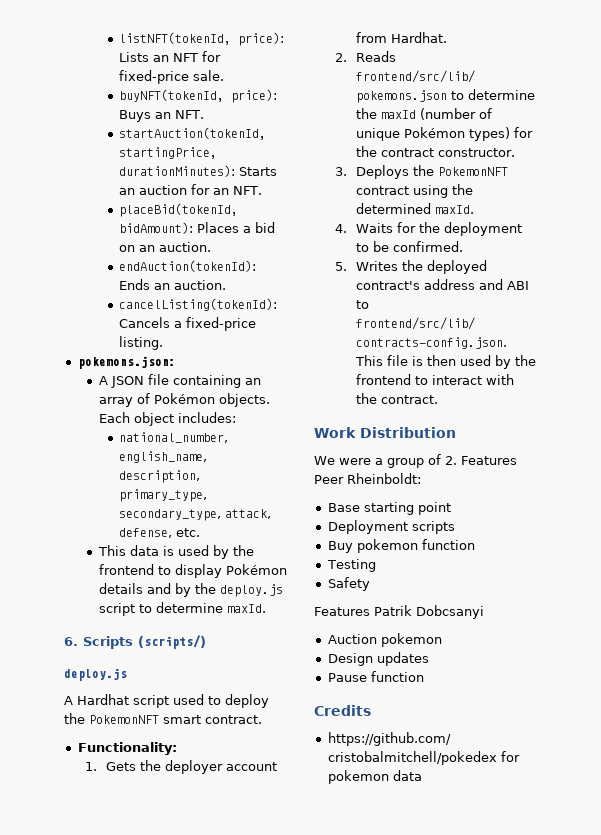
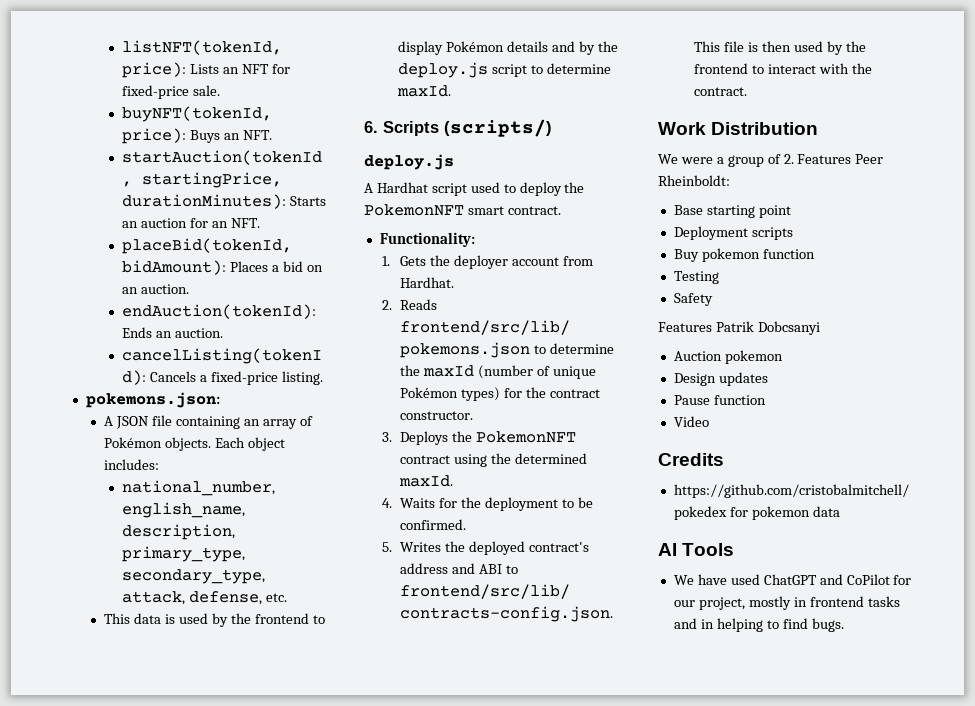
(424, 676) none -> [673,416,709,427] // Video
(422, 775) none -> [658,543,735,556] [673,574,912,585] [673,596,900,610] [673,618,844,632] // AI Tools // We have used ChatGPT and CoPilot for our project, mostly in frontend tasks and in helping to find bugs.

